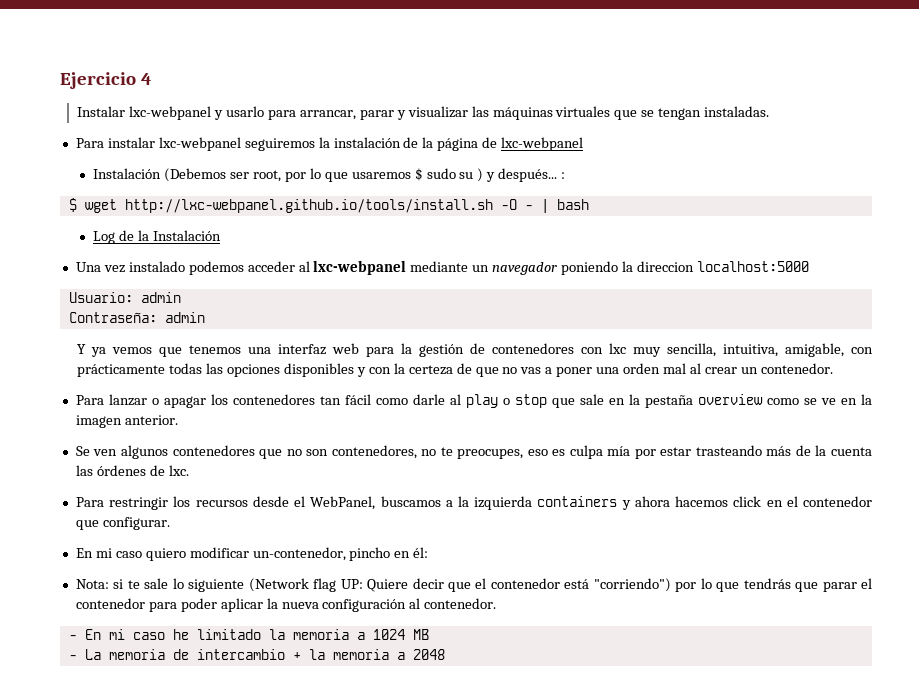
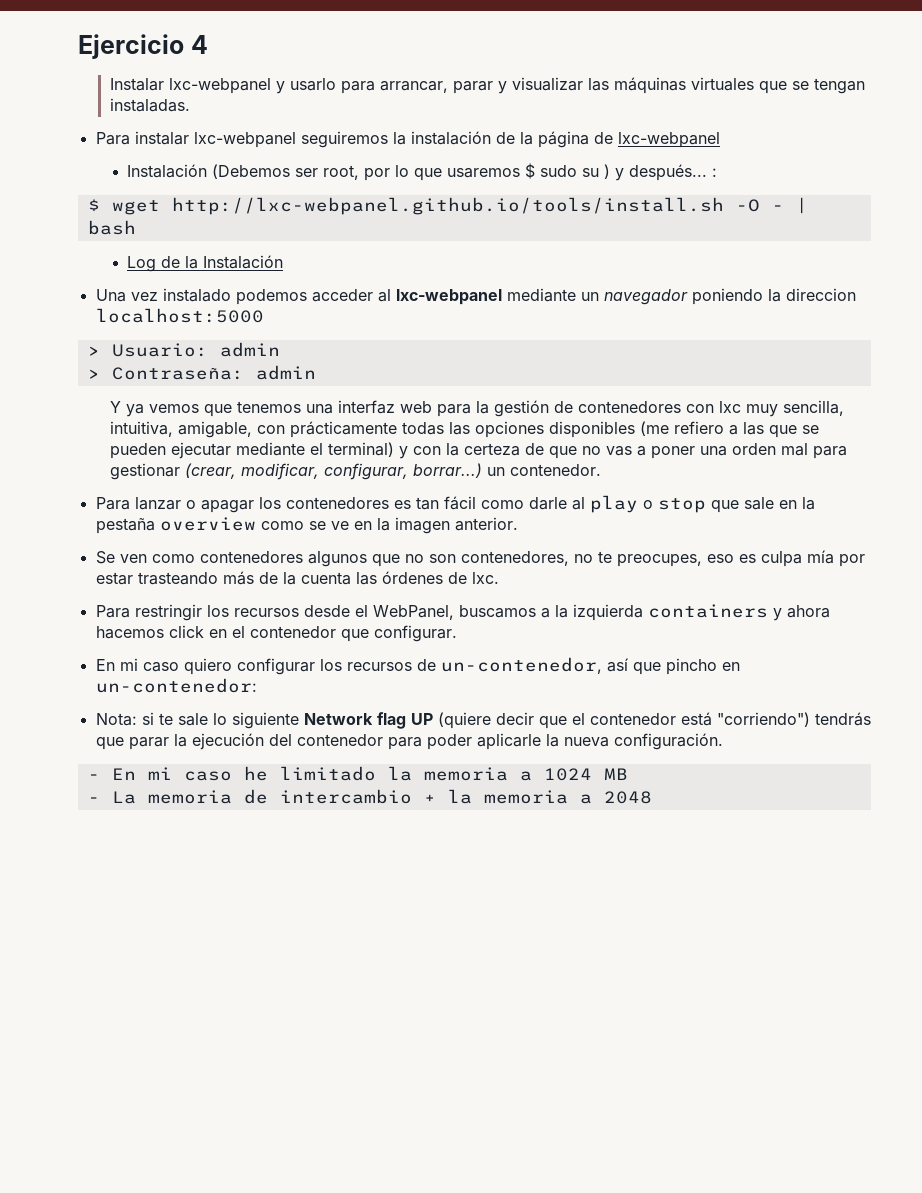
(809, 266) none -> [87,346,100,356] >
(181, 297) none -> [87,369,100,379] >
(355, 370) none -> [639,421,819,438] [109,442,394,459] (me refiero a las que se pueden ejecutar mediante el terminal)
[689,363,737,374] al crear -> [812,446,847,459] [109,463,482,480] para gestionar (crear, modificar, configurar, borrar...)
(315, 399) none -> [393,500,411,509] es
[121,445,255,459] algunos contenedores -> [151,551,367,567] como contenedores algunos
[189,547,346,561] modificar un-contenedor, -> [236,657,661,675] configurar los recursos de un-contenedor, así que
[413,547,429,558] él: -> [95,678,257,693] un-contenedor:
[248,578,409,592] (Network flag UP: Quiere -> [303,712,491,729] Network flag UP (quiere
[675,578,873,592] por lo que tendrás que parar el -> [814,712,871,726] [95,733,292,750] tendrás que parar la ejecución del
[220,598,263,612] aplicar -> [476,733,541,750] aplicarle
[322,598,497,612] configuración al contenedor. -> [613,733,723,750] configuración.

